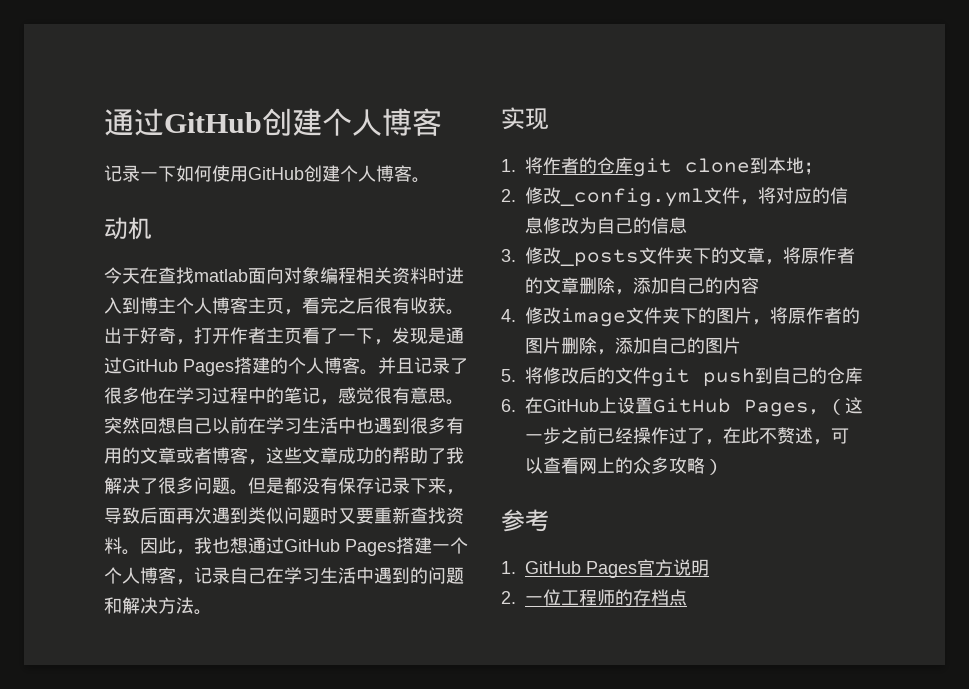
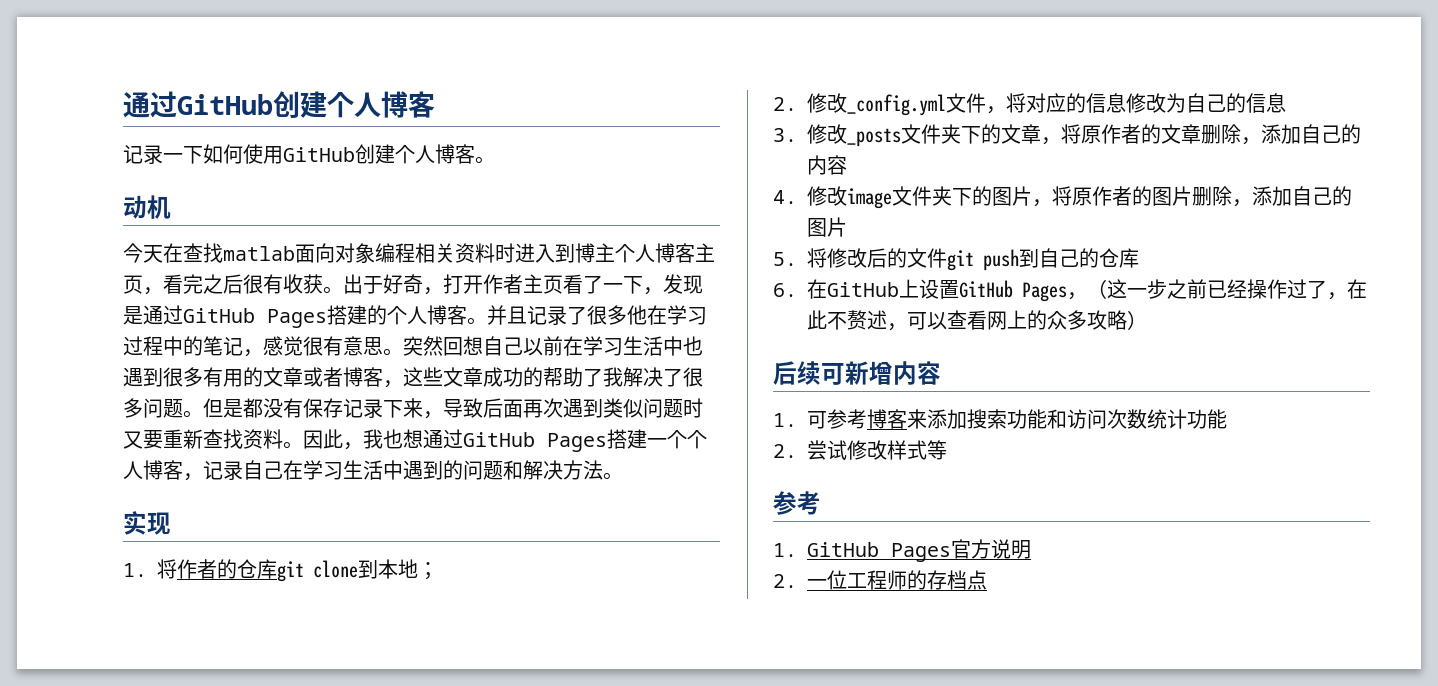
(723, 467) none -> [773,361,941,385] [773,409,1227,429] [773,440,947,460] // 后续可新增内容 // 1.可参考博客来添加搜索功能和访问次数统计功能 // 2.尝试修改样式等

